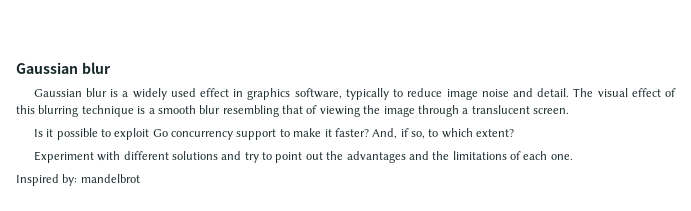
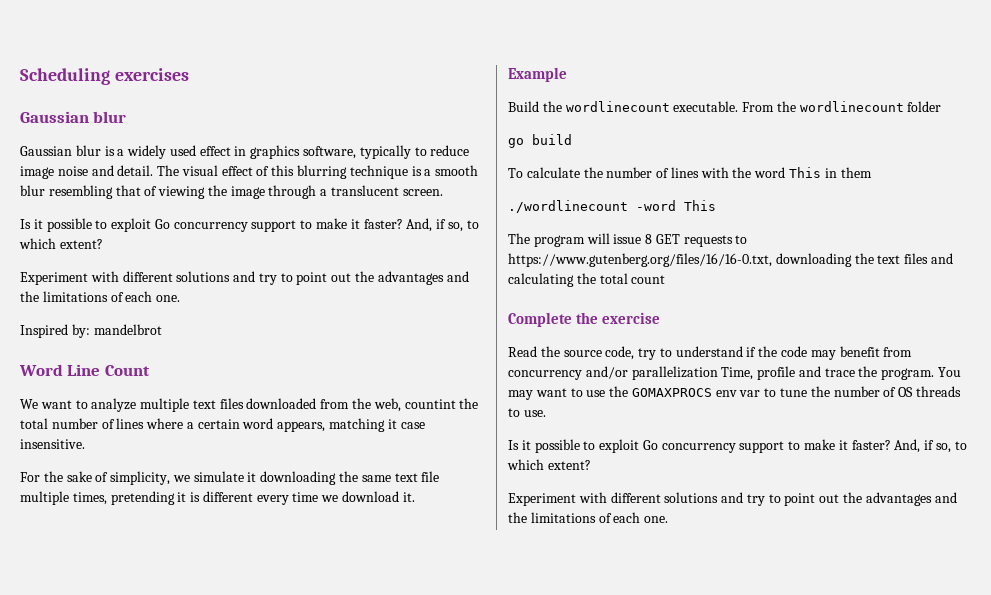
(16, 68) none -> [20,68,189,85] Scheduling exercises //
(140, 178) none -> [19,364,150,376] [20,398,479,412] [20,418,425,432] [20,439,85,449] [20,471,440,485] [20,491,415,505] [508,67,567,82] [508,101,942,112] [508,134,572,148] [508,167,872,178] [508,200,716,213] [508,233,748,247] [508,253,953,267] [508,273,666,287] [508,312,661,327] [508,346,913,360] [508,366,962,380] [508,386,961,400] [508,408,546,417] [508,439,967,453] [507,459,591,470] [508,492,957,506] [508,512,669,523] // Word Line Count // We want to analyze multiple text files downloaded from the web, countint the total number of lines where a certain word appears, matching it case insensitive. // For the sake of simplicity, we simulate it downloading the same text file multiple times, pretending it is different every time we download it. // Example // Build the wordlinecount executable. From the wordlinecount folder // go build // To calculate the number of lines with the word This in them // ./wordlinecount -word This // The program will issue 8 GET requests to https://www.gutenberg.org/files/16/16-0.txt, downloading the text files and calculating the total count // Complete the exercise // Read the source code, try to understand if the code may benefit from concurrency and/or parallelization Time, profile and trace the program. You may want to use the GOMAXPROCS env var to tune the number of OS threads to use. // Is it possible to exploit Go concurrency support to make it faster? And, if so, to which extent? // Experiment with different solutions and try to point out the advantages and the limitations of each one.

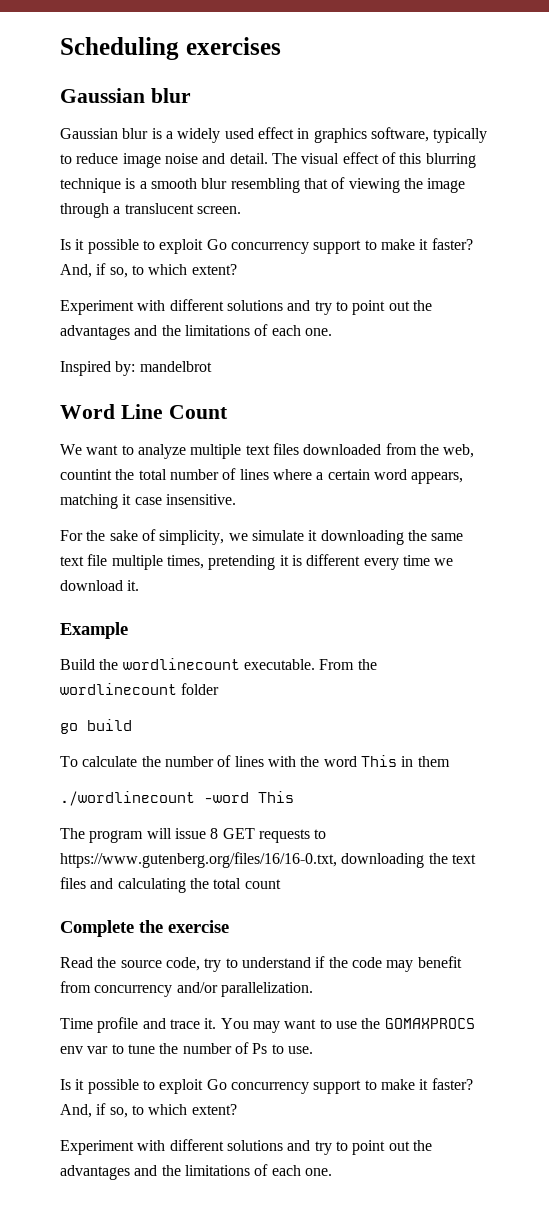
[631,366,754,380] parallelization Time, -> [220,982,313,997] [60,1018,93,1029] parallelization. // Time
[858,366,935,380] the program. -> [204,1018,217,1029] it.
[898,386,961,397] OS threads -> [252,1043,268,1054] Ps

